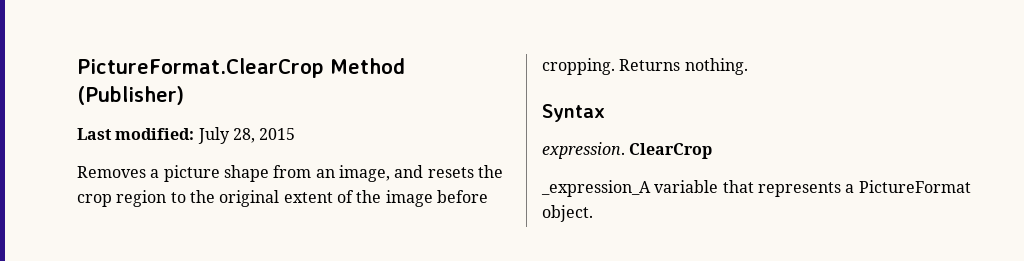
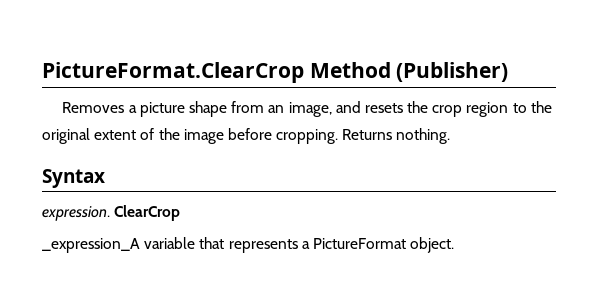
[77,127,296,144] // Last modified: July 28, 2015 -> (509, 72) none

